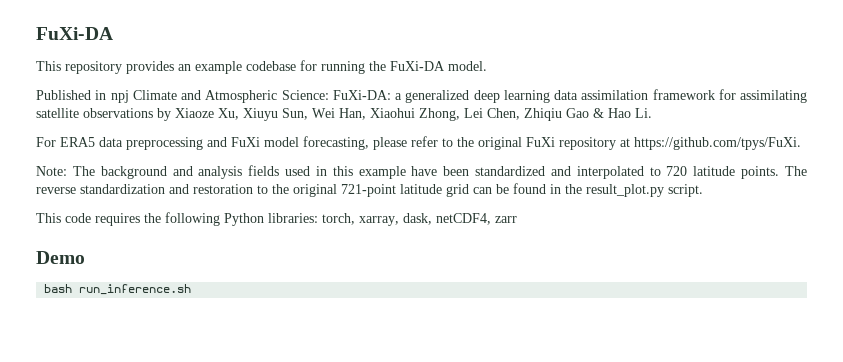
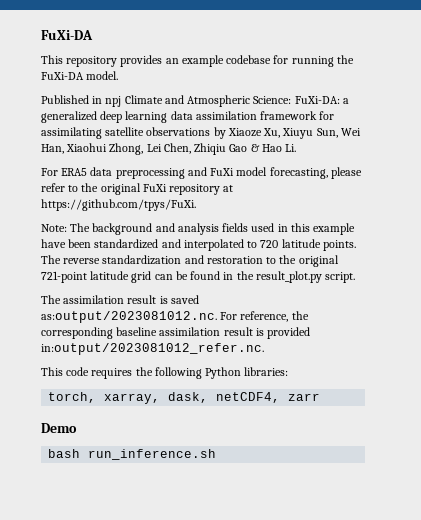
(703, 190) none -> [41,295,199,304] [41,311,309,323] [41,327,311,339] [41,343,264,355] // The assimilation result is saved as:output/2023081012.nc. For reference, the corresponding baseline assimilation result is provided in:output/2023081012_refer.nc.
(318, 218) none -> (289, 371) //

